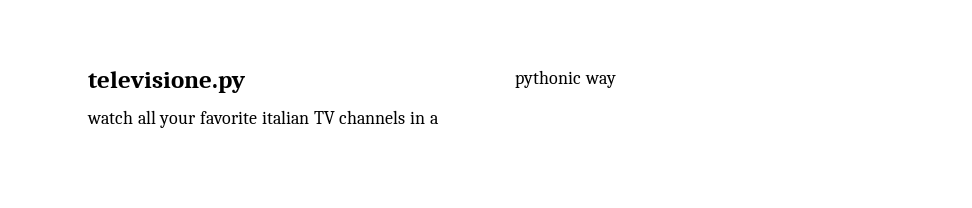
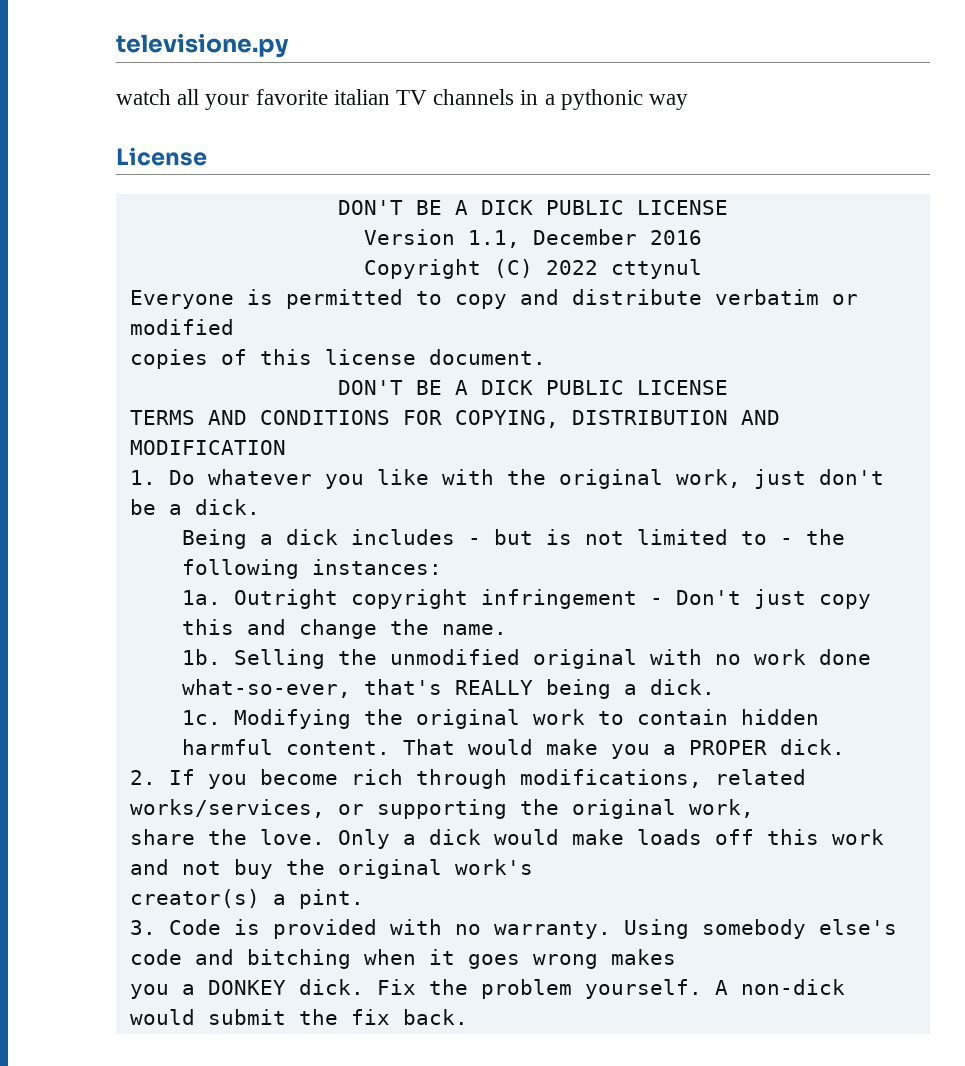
(616, 81) none -> [116,147,207,166] [337,200,728,215] [363,229,702,248] [363,259,702,279] [129,289,858,309] [129,319,234,335] [129,349,546,369] [337,380,728,395] [129,410,780,428] [129,440,286,455] [129,469,884,489] [129,499,260,515] [181,529,845,549] [181,559,442,579] [181,589,871,609] [181,619,507,639] [181,649,871,669] [181,679,715,699] [181,709,819,729] [181,739,845,759] [129,769,806,789] [129,799,754,819] [129,829,884,849] [129,859,533,879] [129,889,364,909] [129,919,897,939] [129,949,676,969] [129,979,845,999] [129,1009,468,1025] // License // DON'T BE A DICK PUBLIC LICENSE // Version 1.1, December 2016 // Copyright (C) 2022 cttynul // Everyone is permitted to copy and distribute verbatim or modified // copies of this license document. // DON'T BE A DICK PUBLIC LICENSE // TERMS AND CONDITIONS FOR COPYING, DISTRIBUTION AND MODIFICATION // 1. Do whatever you like with the original work, just don't be a dick. // Being a dick includes - but is not limited to - the following instances: // 1a. Outright copyright infringement - Don't just copy this and change the name. // 1b. Selling the unmodified original with no work done what-so-ever, that's REALLY being a dick. // 1c. Modifying the original work to contain hidden harmful content. That would make you a PROPER dick. // 2. If you become rich through modifications, related works/services, or supporting the original work, // share the love. Only a dick would make loads off this work and not buy the original work's // creator(s) a pint. // 3. Code is provided with no warranty. Using somebody else's code and bitching when it goes wrong makes // you a DONKEY dick. Fix the problem yourself. A non-dick would submit the fix back.

